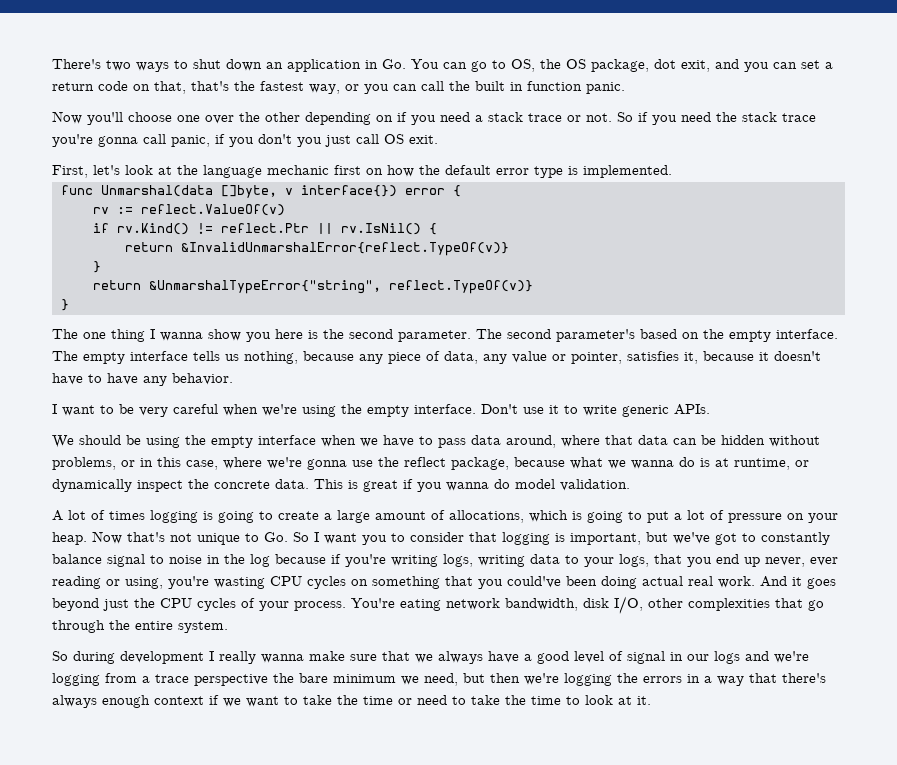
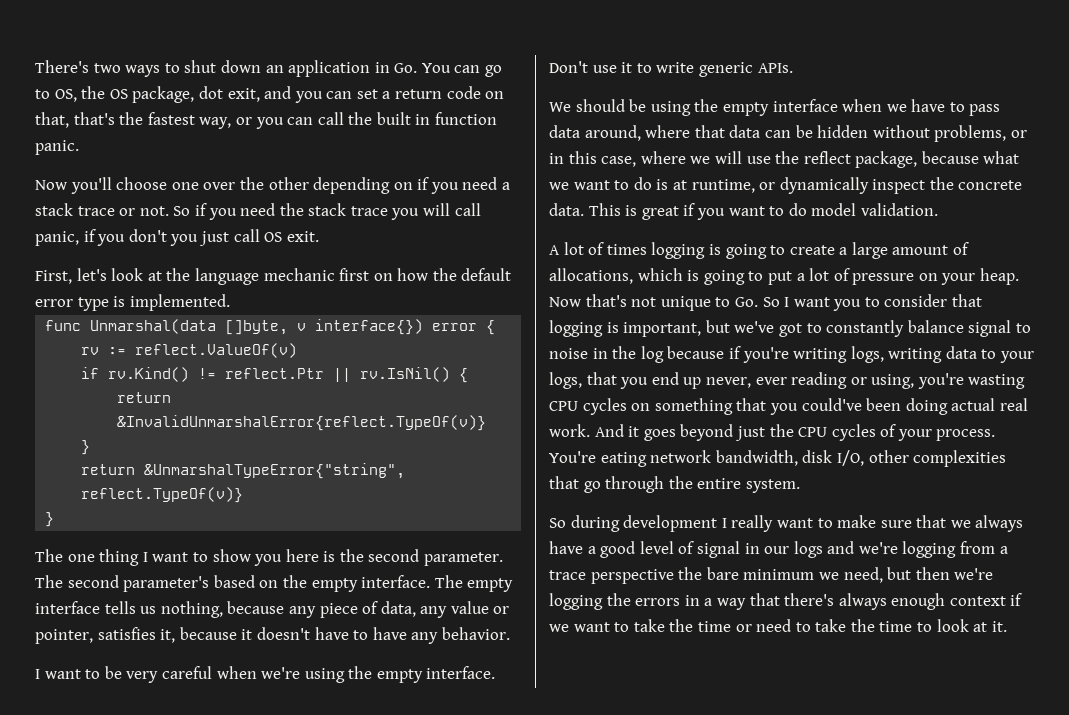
[52,134,138,147] you're gonna -> [391,203,451,220] you will
[160,332,203,341] wanna -> [152,552,208,562] want to
[267,457,347,470] we're gonna -> [690,151,742,164] we will
[631,460,674,469] wanna -> [573,180,630,190] want to
[446,482,489,491] wanna -> [728,206,785,216] want to
[261,654,304,663] wanna -> [776,518,833,528] want to

